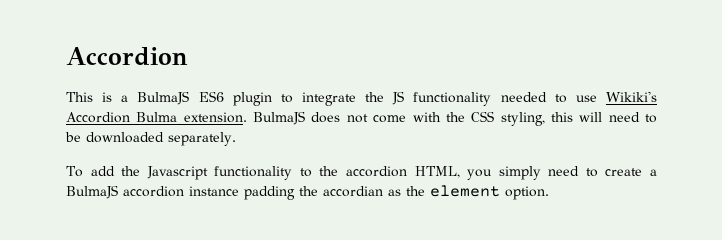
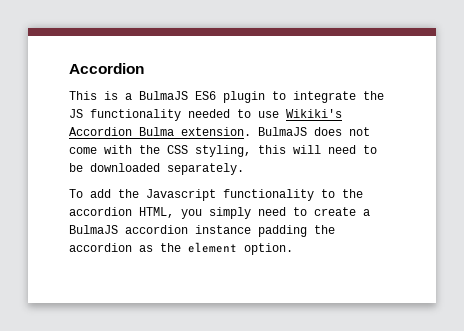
[323,186,383,197] accordian -> [69,243,132,252] accordion

